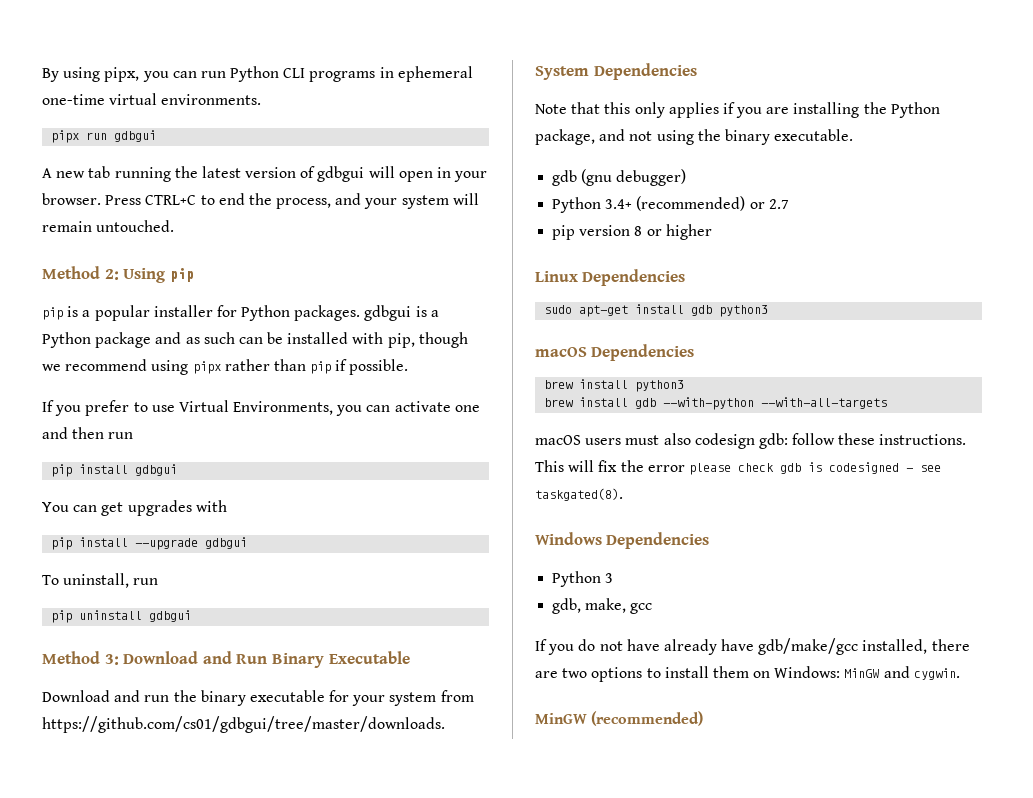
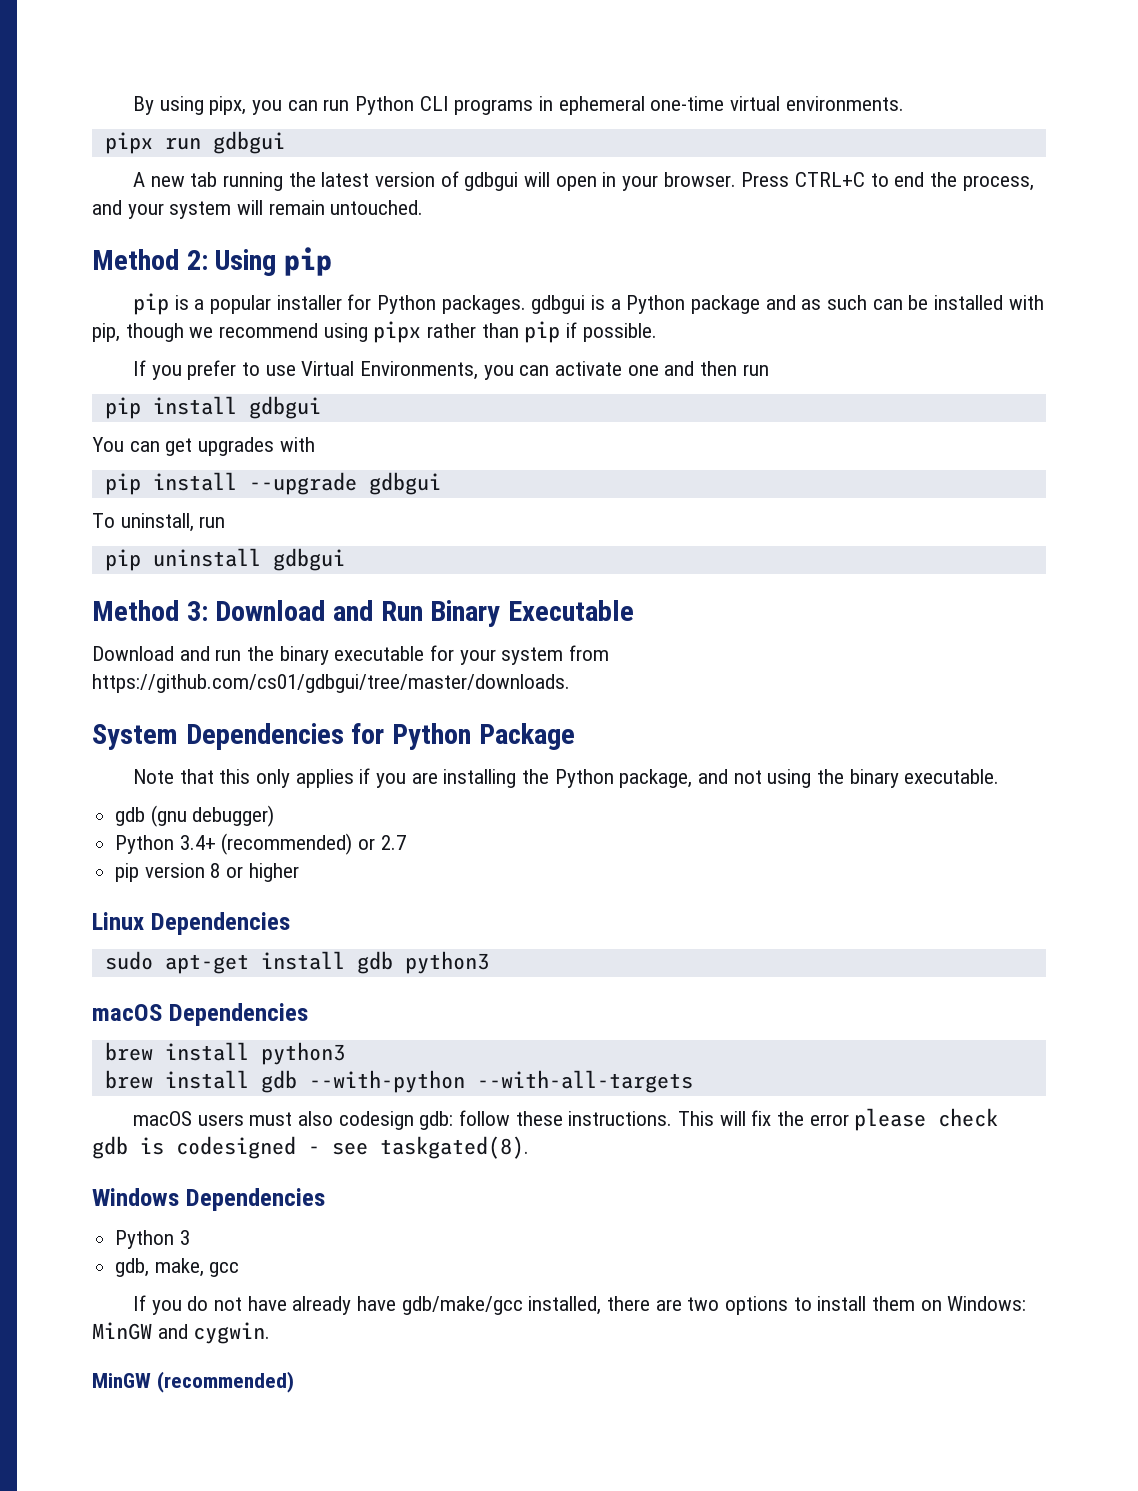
(697, 71) none -> [351,723,575,750] for Python Package

